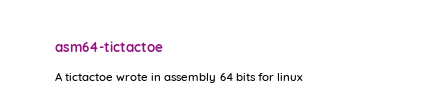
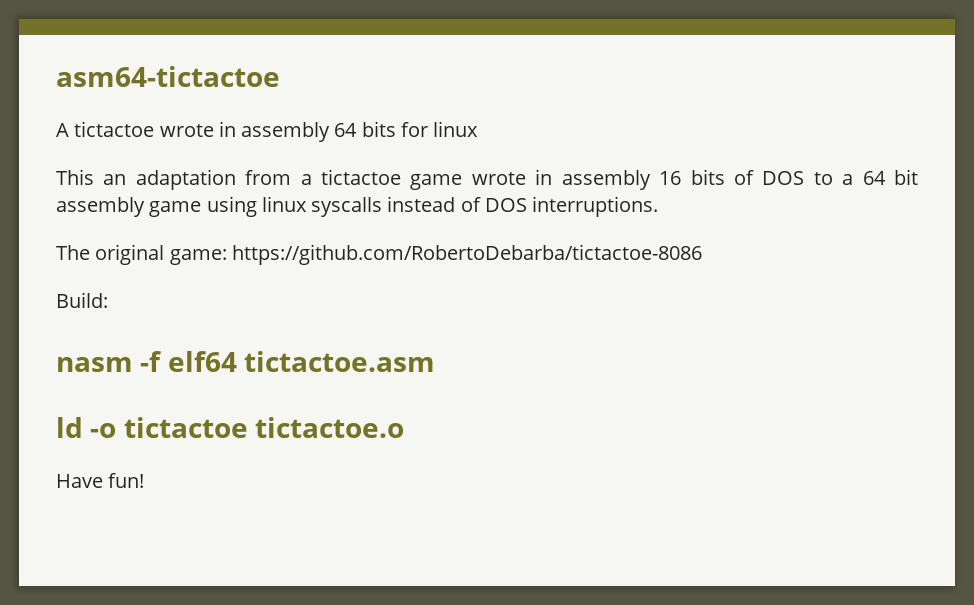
(303, 77) none -> [56,169,918,190] [56,196,659,217] [56,244,702,265] [56,292,108,308] [56,351,436,372] [56,417,405,438] [56,473,145,488] // This an adaptation from a tictactoe game wrote in assembly 16 bits of DOS to a 64 bit assembly game using linux syscalls instead of DOS interruptions. // The original game: https://github.com/RobertoDebarba/tictactoe-8086 // Build: // nasm -f elf64 tictactoe.asm // ld -o tictactoe tictactoe.o // Have fun!

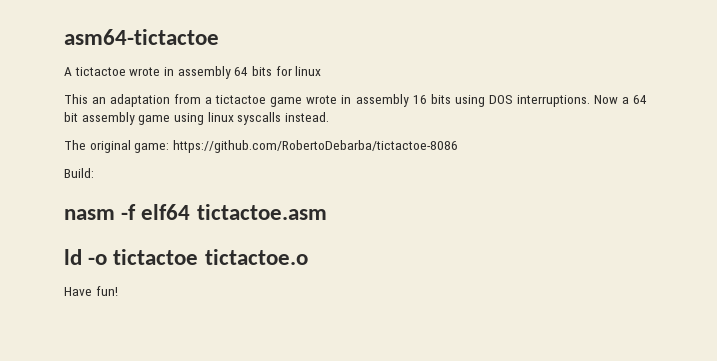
[733,170,833,185] of DOS to -> [454,95,618,107] using DOS interruptions. Now
[387,196,659,217] instead of DOS interruptions. -> [284,112,329,122] instead.

